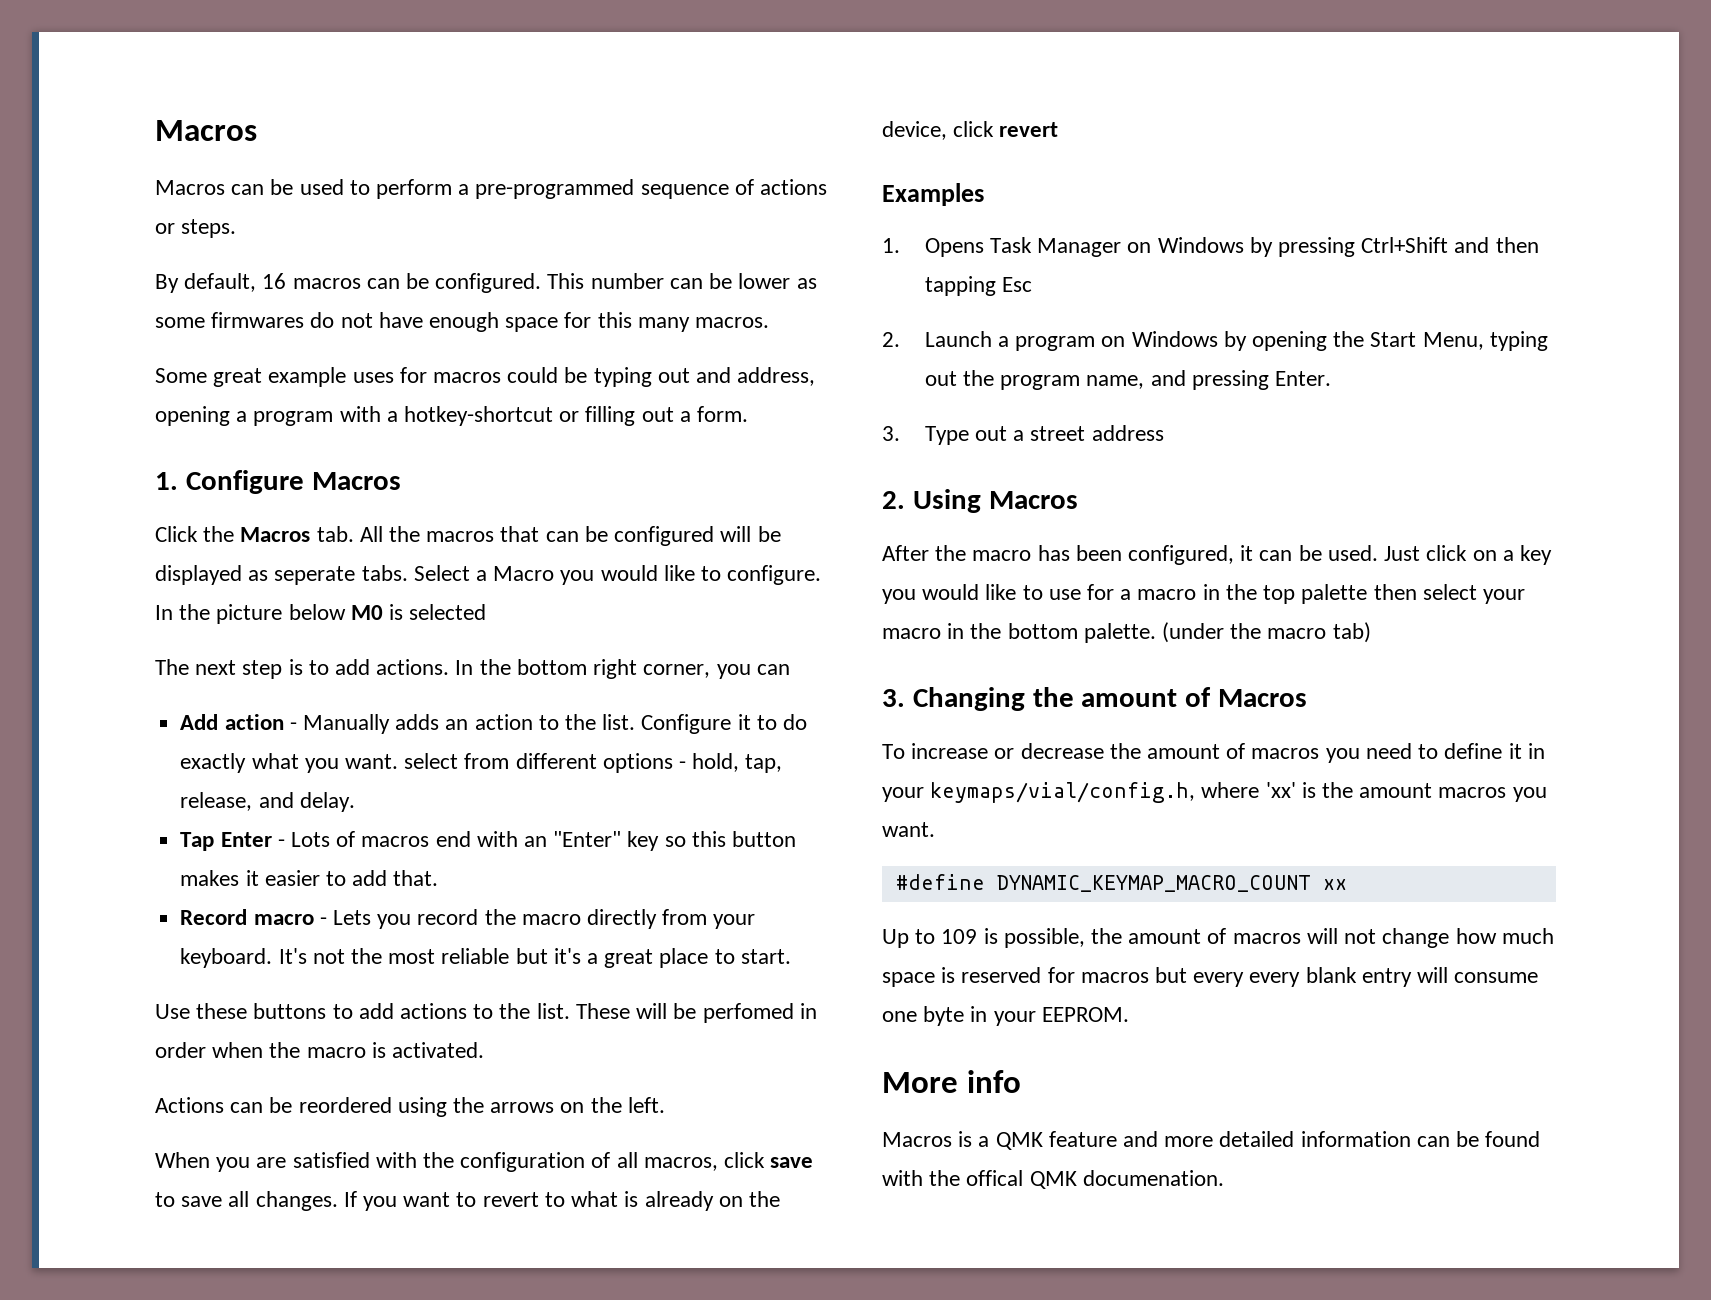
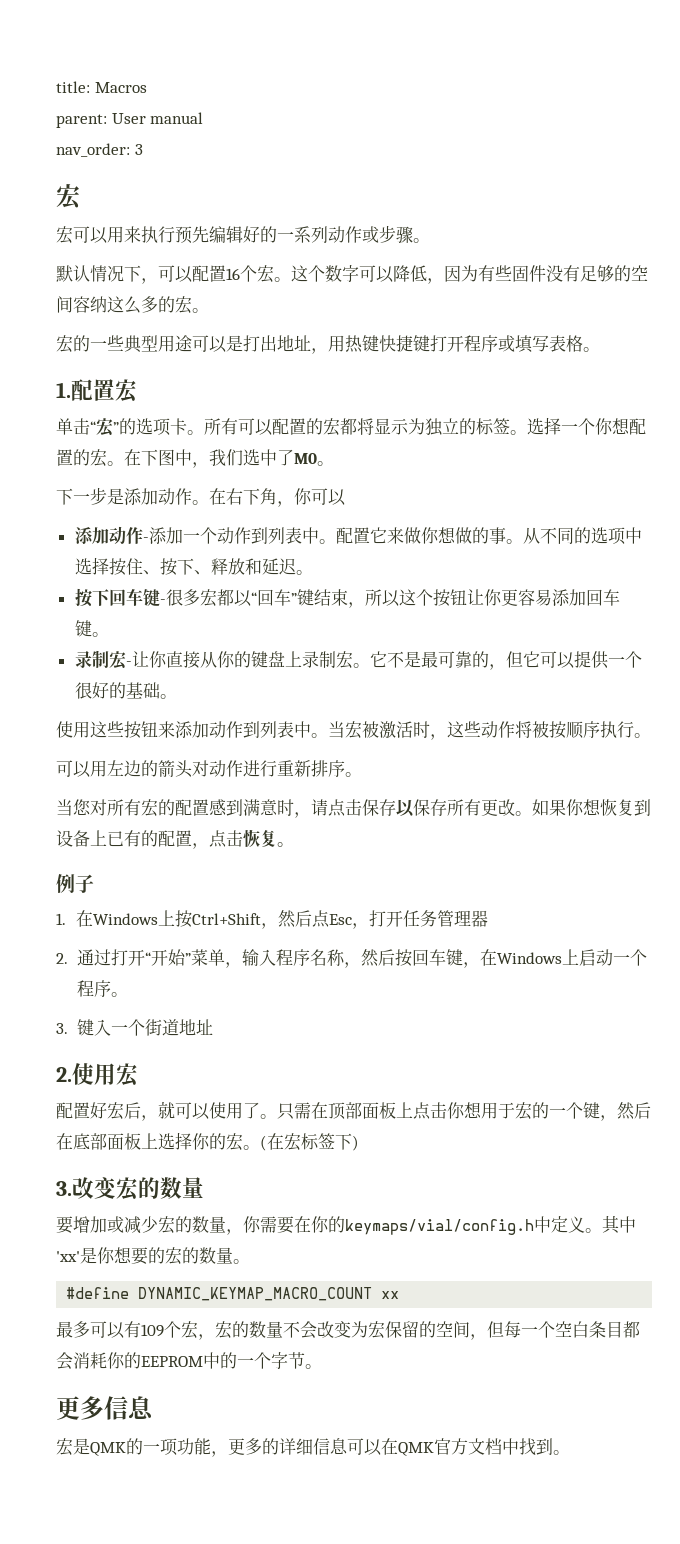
[155,120,257,141] [155,179,828,199] [155,219,237,238] [155,273,817,293] [155,312,770,332] [155,367,816,387] [155,406,749,426] [155,470,401,494] [155,526,781,546] [155,565,822,585] [155,604,487,624] [155,659,790,679] [180,714,808,734] [180,753,783,773] [180,792,355,812] [180,831,797,851] [180,870,439,886] [180,909,756,929] [180,948,791,968] [155,1003,817,1023] [155,1042,485,1058] [155,1097,665,1117] [155,1152,814,1172] [155,1191,780,1211] [882,121,1059,140] [882,183,984,206] [882,237,1539,257] [924,276,1032,296] [882,331,1548,351] [924,370,1331,390] [882,425,1164,445] [882,489,1078,513] [882,545,1552,565] [882,584,1525,604] [882,622,1371,643] [882,687,1308,711] [882,743,1545,763] [882,782,1547,803] [882,822,935,837] [895,874,1347,892] [882,928,1554,948] [882,967,1539,987] [882,1006,1129,1026] [882,1070,1021,1093] [882,1131,1541,1150] [882,1170,1224,1189] Macros // Macros can be used to perform a pre-programmed sequence of actions or steps. // By default, 16 macros can be configured. This number can be lower as some firmwares do not have enough space for this many macros. // Some great example uses for macros could be typing out and address, opening a program with a hotkey-shortcut or filling out a form. // 1. Configure Macros // Click the Macros tab. All the macros that can be configured will be displayed as seperate tabs. Select a Macro you would like to configure. In the picture below M0 is selected // The next step is to add actions. In the bottom right corner, you can // Add action - Manually adds an action to the list. Configure it to do exactly what you want. select from different options - hold, tap, release, and delay. // Tap Enter - Lots of macros end with an "Enter" key so this button makes it easier to add that. // Record macro - Lets you record the macro directly from your keyboard. It's not the most reliable but it's a great place to start. // Use these buttons to add actions to the list. These will be perfomed in order when the macro is activated. // Actions can be reordered using the arrows on the left. // When you are satisfied with the configuration of all macros, click save to save all changes. If you want to revert to what is already on the device, click revert // Examples // 1. Opens Task Manager on Windows by pressing Ctrl+Shift and then tapping Esc // 2. Launch a program on Windows by opening the Start Menu, typing out the program name, and pressing Enter. // 3. Type out a street address // 2. Using Macros // After the macro has been configured, it can be used. Just click on a key you would like to use for a macro in the top palette then select your macro in the bottom palette. (under the macro tab) // 3. Changing the amount of Macros // To increase or decrease the amount of macros you need to define it in your keymaps/vial/config.h, where 'xx' is the amount macros you want. // #define DYNAMIC_KEYMAP_MACRO_COUNT xx // Up to 109 is possible, the amount of macros will not change how much space is reserved for macros but every every blank entry will consume one byte in your EEPROM. // More info // Macros is a QMK feature and more detailed information can be found with the offical QMK documenation. -> [56,81,147,93] [56,112,204,128] [56,143,143,157] [56,184,81,210] [56,225,430,244] [56,265,648,284] [56,296,209,314] [56,335,600,354] [56,379,138,403] [56,417,646,437] [56,449,334,468] [56,487,346,507] [74,526,642,545] [74,557,313,576] [74,588,620,608] [74,620,109,637] [74,650,642,670] [74,682,177,699] [56,721,651,740] [56,760,362,778] [56,799,651,818] [56,829,294,849] [56,874,94,893] [56,910,489,929] [56,949,647,968] [76,980,128,997] [56,1019,213,1036] [56,1063,139,1087] [56,1101,651,1121] [56,1132,359,1151] [56,1177,204,1201] [56,1215,636,1235] [56,1247,250,1265] [66,1287,400,1301] [56,1321,640,1340] [56,1352,322,1370] [56,1396,154,1420] [56,1438,570,1457] title: Macros // parent: User manual // nav_order: 3 // 宏 // 宏可以用来执行预先编辑好的一系列动作或步骤。 // 默认情况下，可以配置16个宏。这个数字可以降低，因为有些固件没有足够的空间容纳这么多的宏。 // 宏的一些典型用途可以是打出地址，用热键快捷键打开程序或填写表格。 // 1.配置宏 // 单击“宏”的选项卡。所有可以配置的宏都将显示为独立的标签。选择一个你想配置的宏。在下图中，我们选中了M0。 // 下一步是添加动作。在右下角，你可以 // 添加动作-添加一个动作到列表中。配置它来做你想做的事。从不同的选项中选择按住、按下、释放和延迟。 // 按下回车键-很多宏都以“回车”键结束，所以这个按钮让你更容易添加回车键。 // 录制宏-让你直接从你的键盘上录制宏。它不是最可靠的，但它可以提供一个很好的基础。 // 使用这些按钮来添加动作到列表中。当宏被激活时，这些动作将被按顺序执行。 // 可以用左边的箭头对动作进行重新排序。 // 当您对所有宏的配置感到满意时，请点击保存以保存所有更改。如果你想恢复到设备上已有的配置，点击恢复。 // 例子 // 1.在Windows上按Ctrl+Shift，然后点Esc，打开任务管理器 // 2.通过打开“开始”菜单，输入程序名称，然后按回车键，在Windows上启动一个程序。 // 3.键入一个街道地址 // 2.使用宏 // 配置好宏后，就可以使用了。只需在顶部面板上点击你想用于宏的一个键，然后在底部面板上选择你的宏。(在宏标签下) // 3.改变宏的数量 // 要增加或减少宏的数量，你需要在你的keymaps/vial/config.h中定义。其中'xx'是你想要的宏的数量。 // #define DYNAMIC_KEYMAP_MACRO_COUNT xx // 最多可以有109个宏，宏的数量不会改变为宏保留的空间，但每一个空白条目都会消耗你的EEPROM中的一个字节。 // 更多信息 // 宏是QMK的一项功能，更多的详细信息可以在QMK官方文档中找到。

